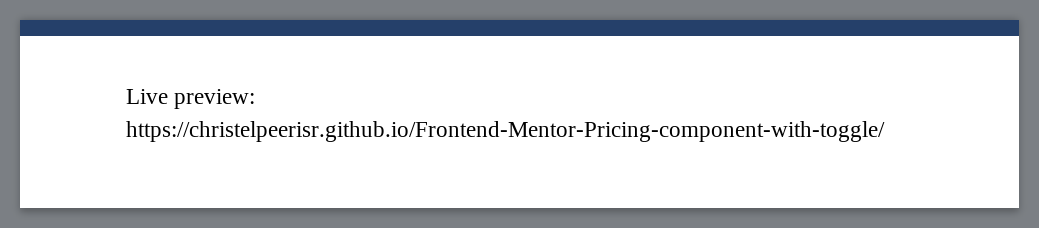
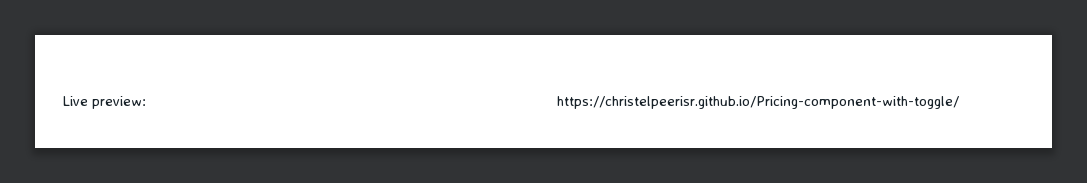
[126,121,885,142] https://christelpeerisr.github.io/Frontend-Mentor-Pricing-component-with-toggle/ -> [557,96,959,109] https://christelpeerisr.github.io/Pricing-component-with-toggle/

